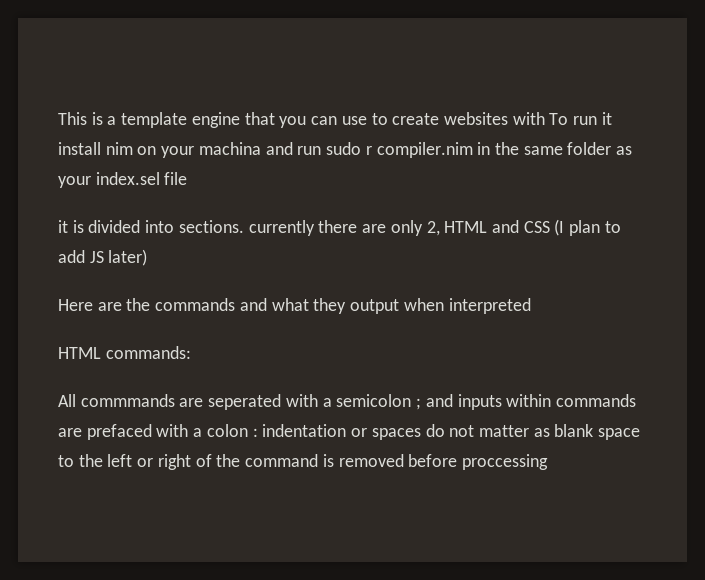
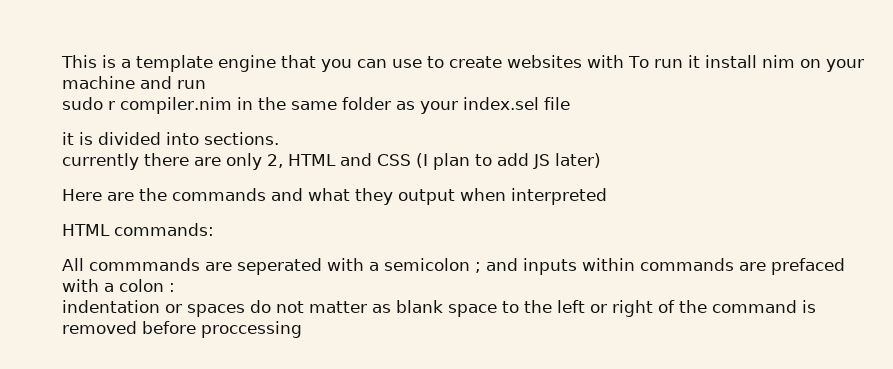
[198,142,261,155] machina -> [62,76,135,89] machine
(322, 150) none -> (206, 84) //
(244, 226) none -> (279, 138) //
(258, 432) none -> (175, 287) //

